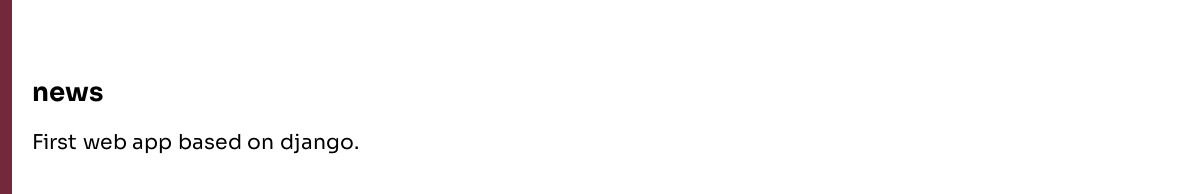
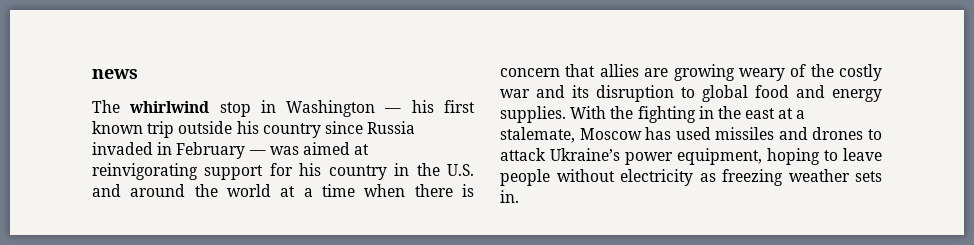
[32,133,359,154] First web app based on django. -> [92,100,475,117] [92,121,416,138] [92,142,370,159] [92,163,474,180] [92,184,474,197] [500,64,882,81] [500,85,882,102] [500,106,806,123] [500,127,882,143] [500,148,882,165] [500,169,882,186] [500,190,519,203] The whirlwind stop in Washington — his first known trip outside his country since Russia invaded in February — was aimed at reinvigorating support for his country in the U.S. and around the world at a time when there is concern that allies are growing weary of the costly war and its disruption to global food and energy supplies. With the fighting in the east at a stalemate, Moscow has used missiles and drones to attack Ukraine’s power equipment, hoping to leave people without electricity as freezing weather sets in.

